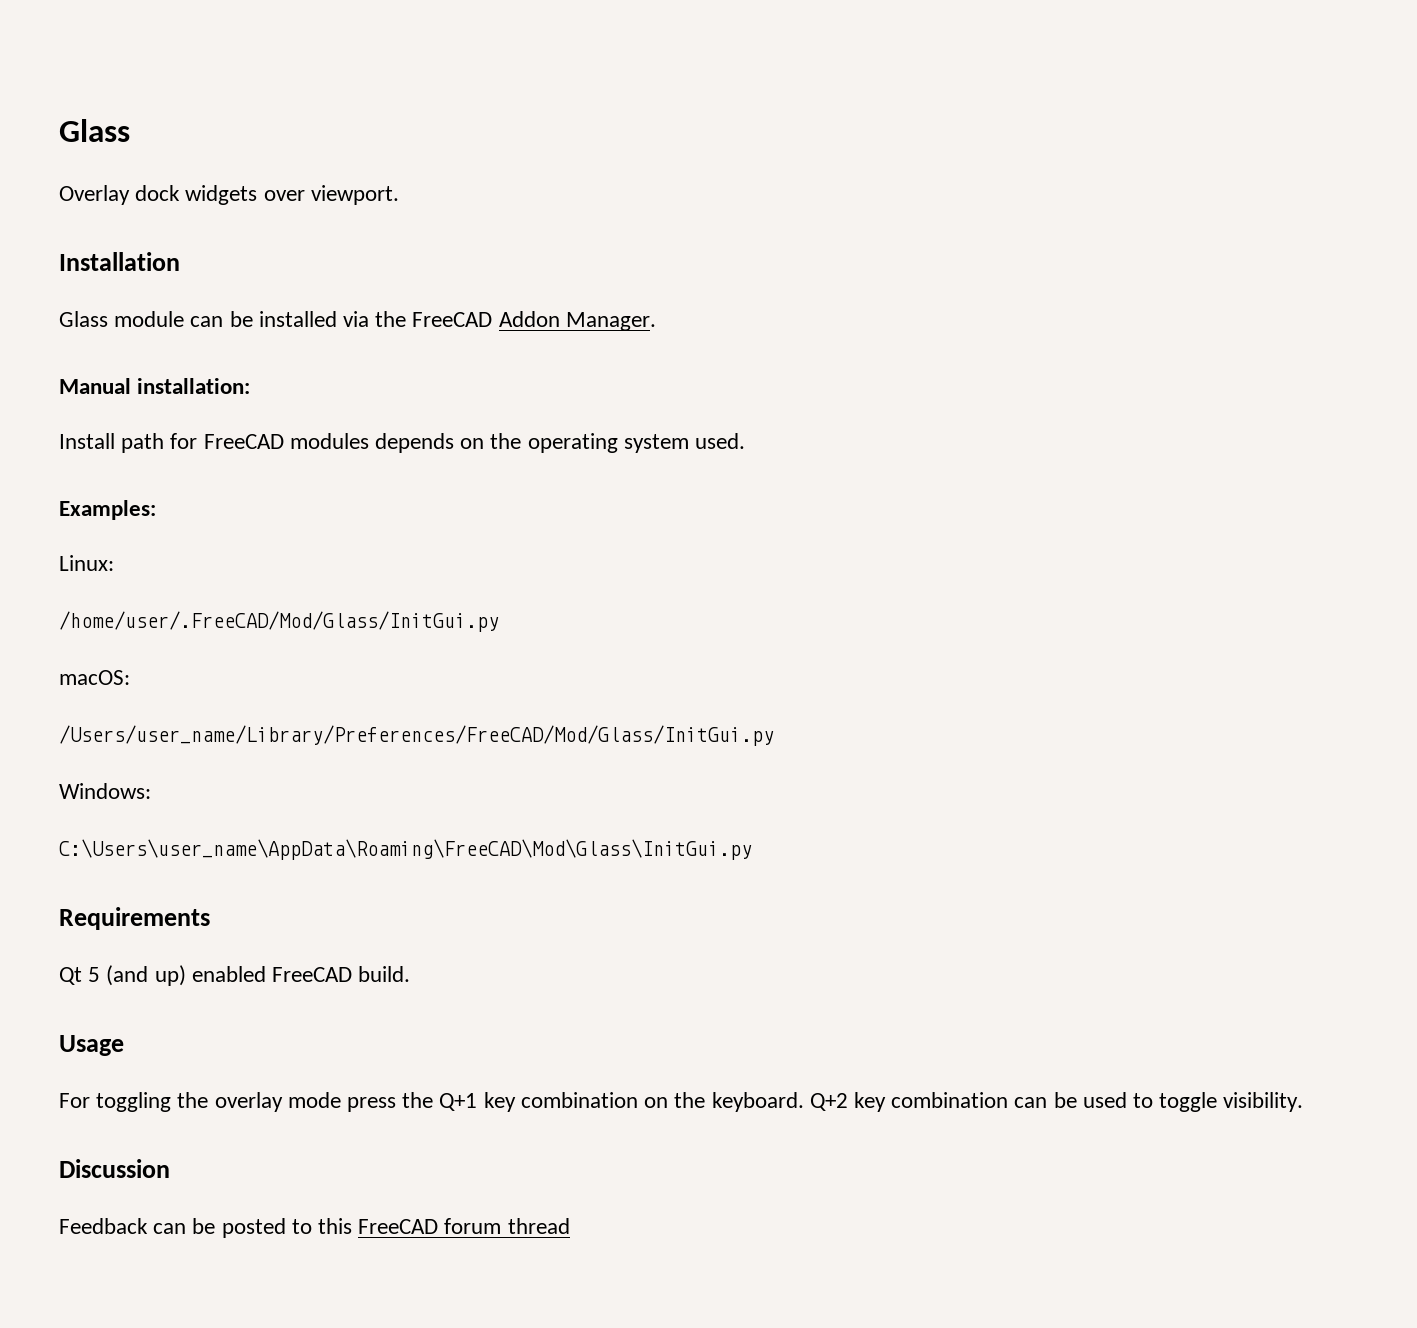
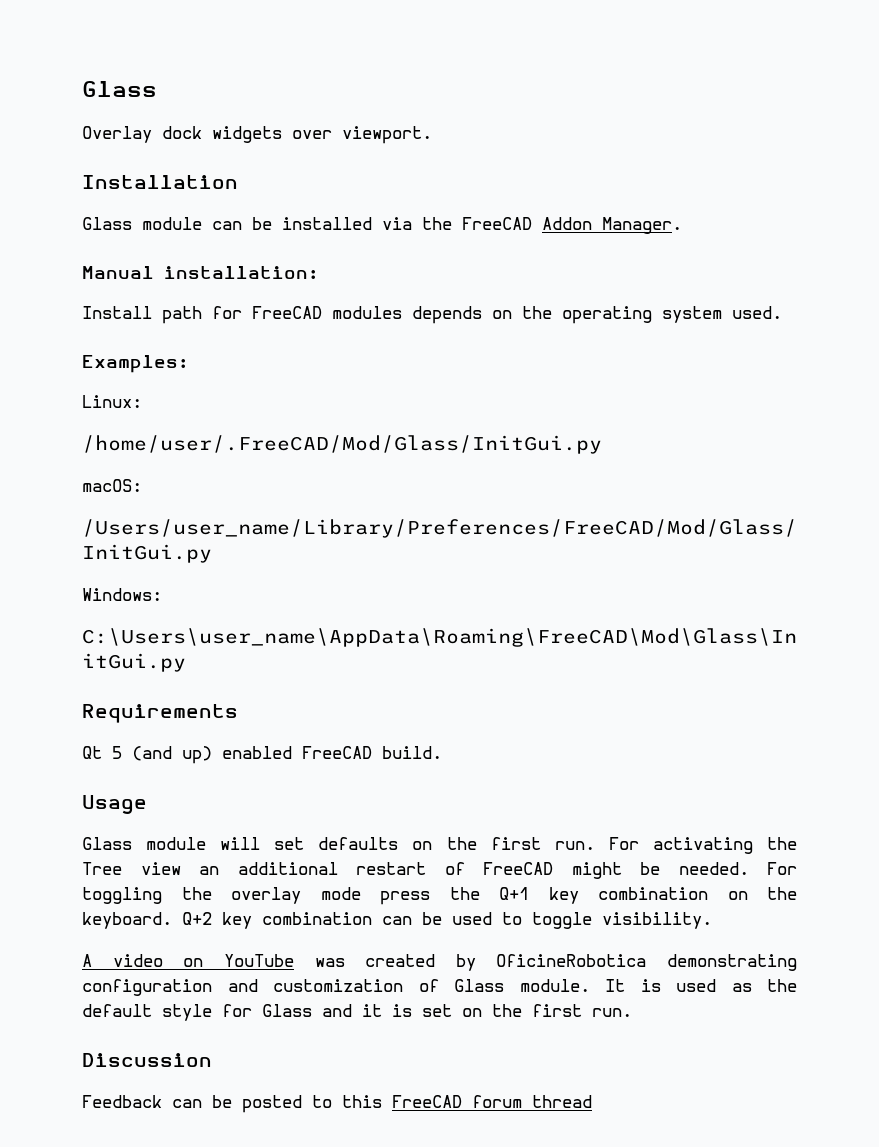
(124, 1045) none -> [82,837,797,854] [82,862,749,879] Glass module will set defaults on the first run. For activating the Tree view an additional restart of FreeCAD might be needed.
(1304, 1102) none -> [82,954,797,971] [82,979,797,996] [82,1004,632,1021] // A video on YouTube was created by OficineRobotica demonstrating configuration and customization of Glass module. It is used as the default style for Glass and it is set on the first run.

